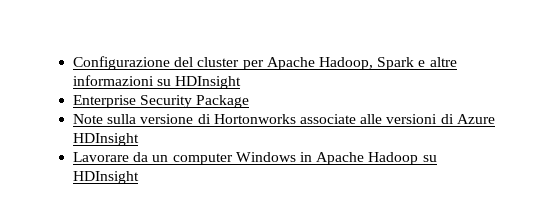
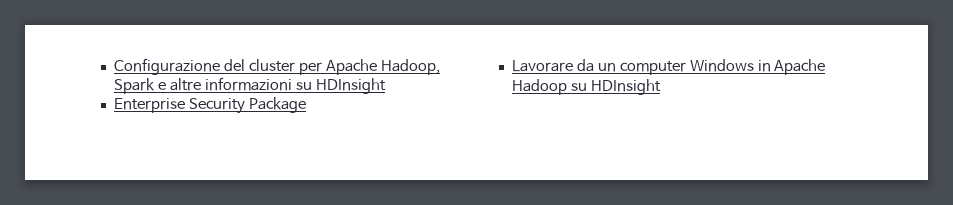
[73,114,495,124] [73,133,140,146] // Note sulla versione di Hortonworks associate alle versioni di Azure HDInsight -> (306, 105) none

